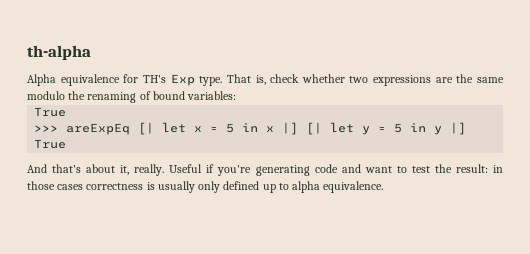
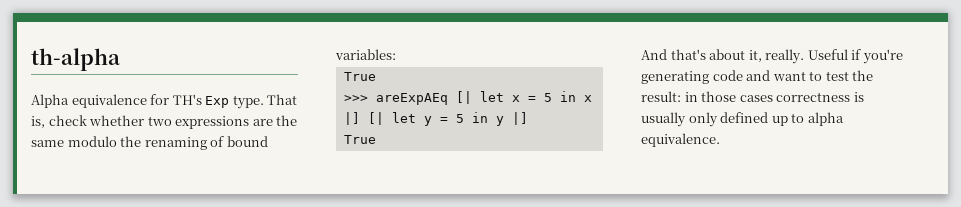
[66,123,131,135] areExpEq -> [375,93,448,105] areExpAEq

